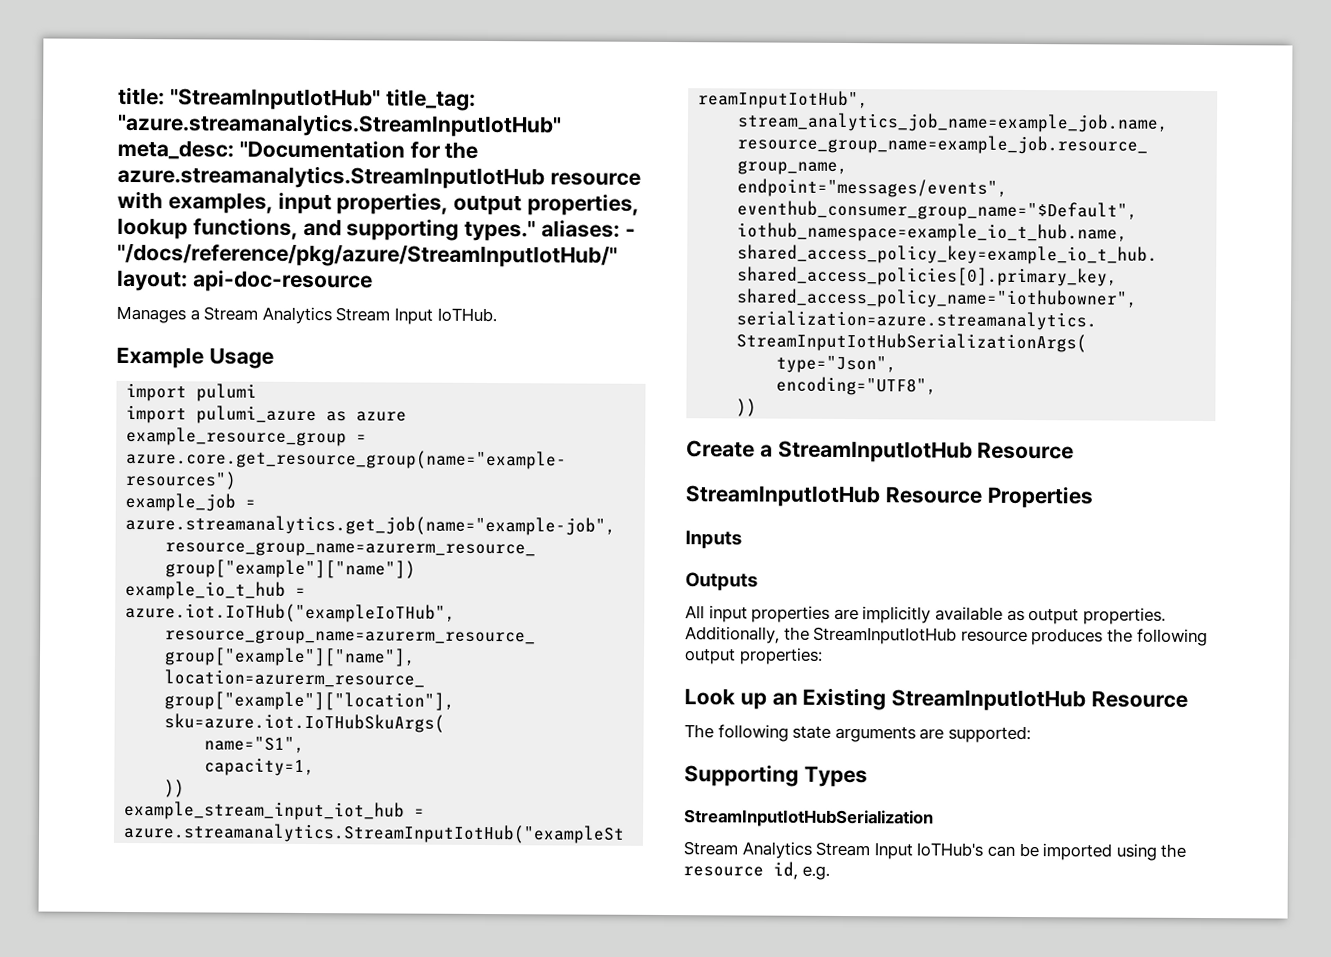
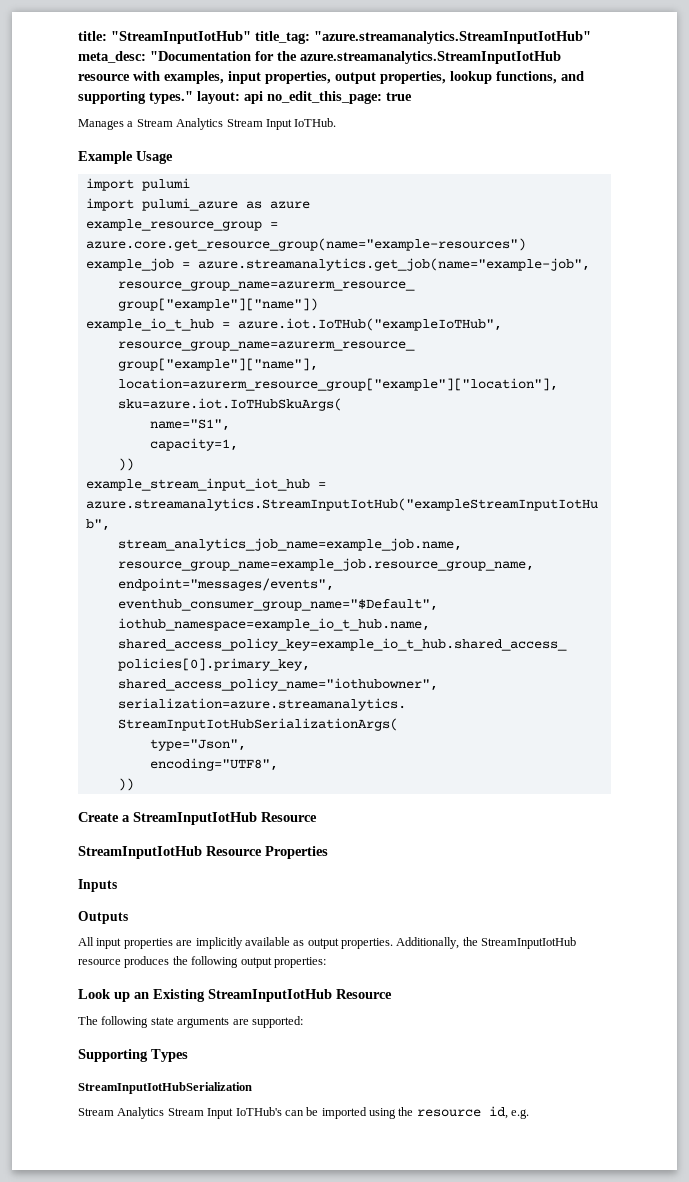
[541,219,636,238] [117,243,618,268] [117,269,373,293] aliases: - "/docs/reference/pkg/azure/StreamInputIotHub/" layout: api-doc-resource -> [197,91,412,104] layout: api no_edit_this_page: true

